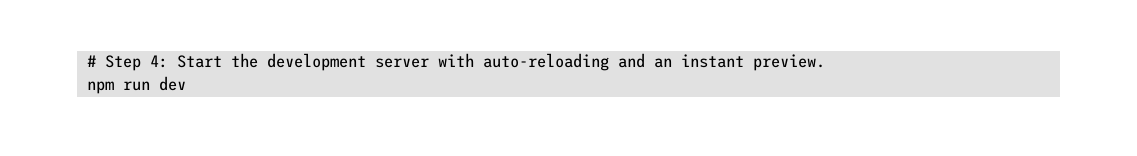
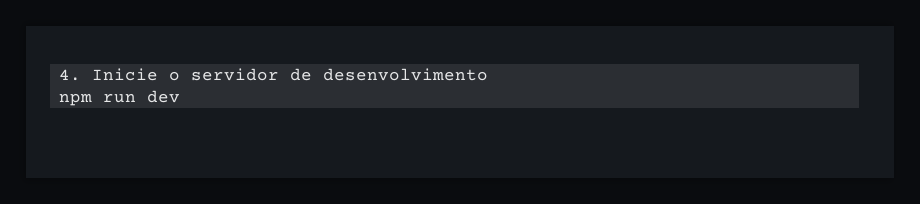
[86,53,825,71] # Step 4: Start the development server with auto-reloading and an instant preview. -> [58,68,488,81] 4. Inicie o servidor de desenvolvimento

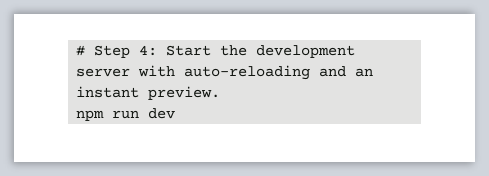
[58,68,488,81] 4. Inicie o servidor de desenvolvimento -> [75,45,355,58] [75,65,373,80] [75,86,220,100] # Step 4: Start the development server with auto-reloading and an instant preview.

